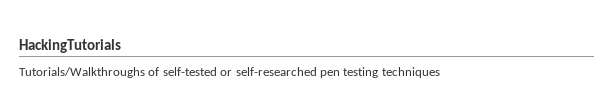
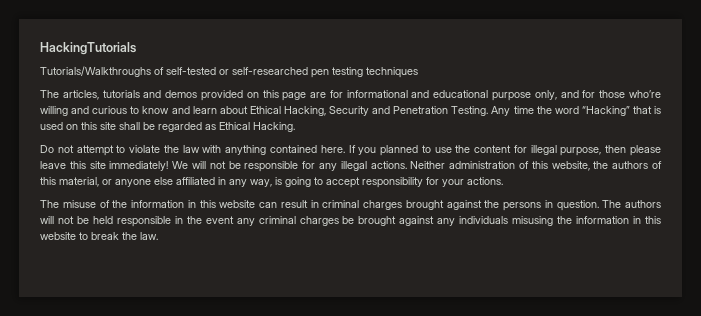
(440, 72) none -> [40,90,661,101] [40,106,662,116] [40,122,295,132] [40,145,661,156] [40,161,662,172] [40,177,503,188] [40,200,661,211] [40,216,661,227] [40,232,158,240] // The articles, tutorials and demos provided on this page are for informational and educational purpose only, and for those who’re willing and curious to know and learn about Ethical Hacking, Security and Penetration Testing. Any time the word “Hacking” that is used on this site shall be regarded as Ethical Hacking. // Do not attempt to violate the law with anything contained here. If you planned to use the content for illegal purpose, then please leave this site immediately! We will not be responsible for any illegal actions. Neither administration of this website, the authors of this material, or anyone else affiliated in any way, is going to accept responsibility for your actions. // The misuse of the information in this website can result in criminal charges brought against the persons in question. The authors will not be held responsible in the event any criminal charges be brought against any individuals misusing the information in this website to break the law.

